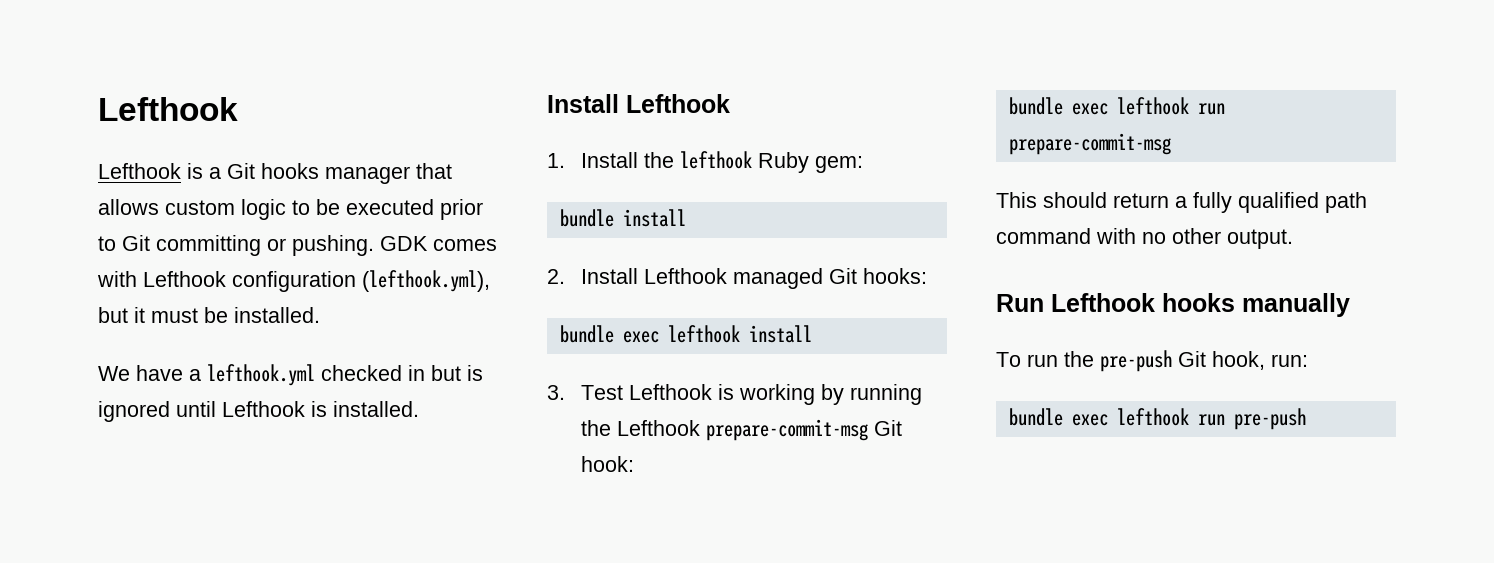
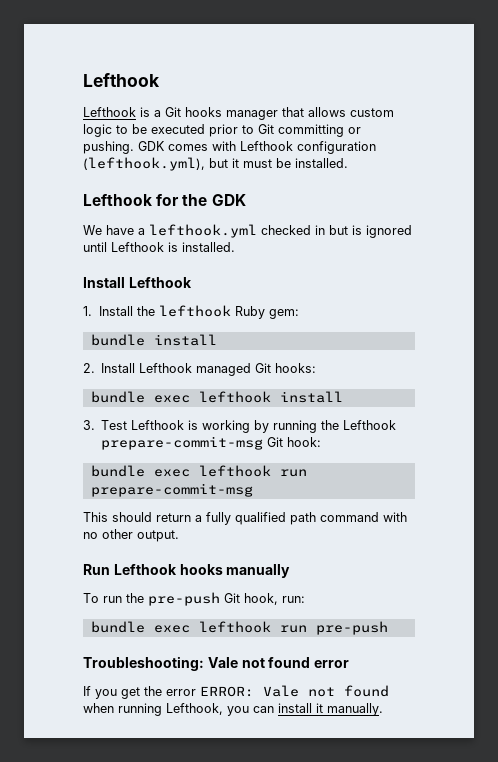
(320, 315) none -> [83,194,246,206] // Lefthook for the GDK
(1306, 419) none -> [83,656,350,671] [83,685,389,699] [83,703,383,716] // Troubleshooting: Vale not found error // If you get the error ERROR: Vale not found when running Lefthook, you can install it manually.

